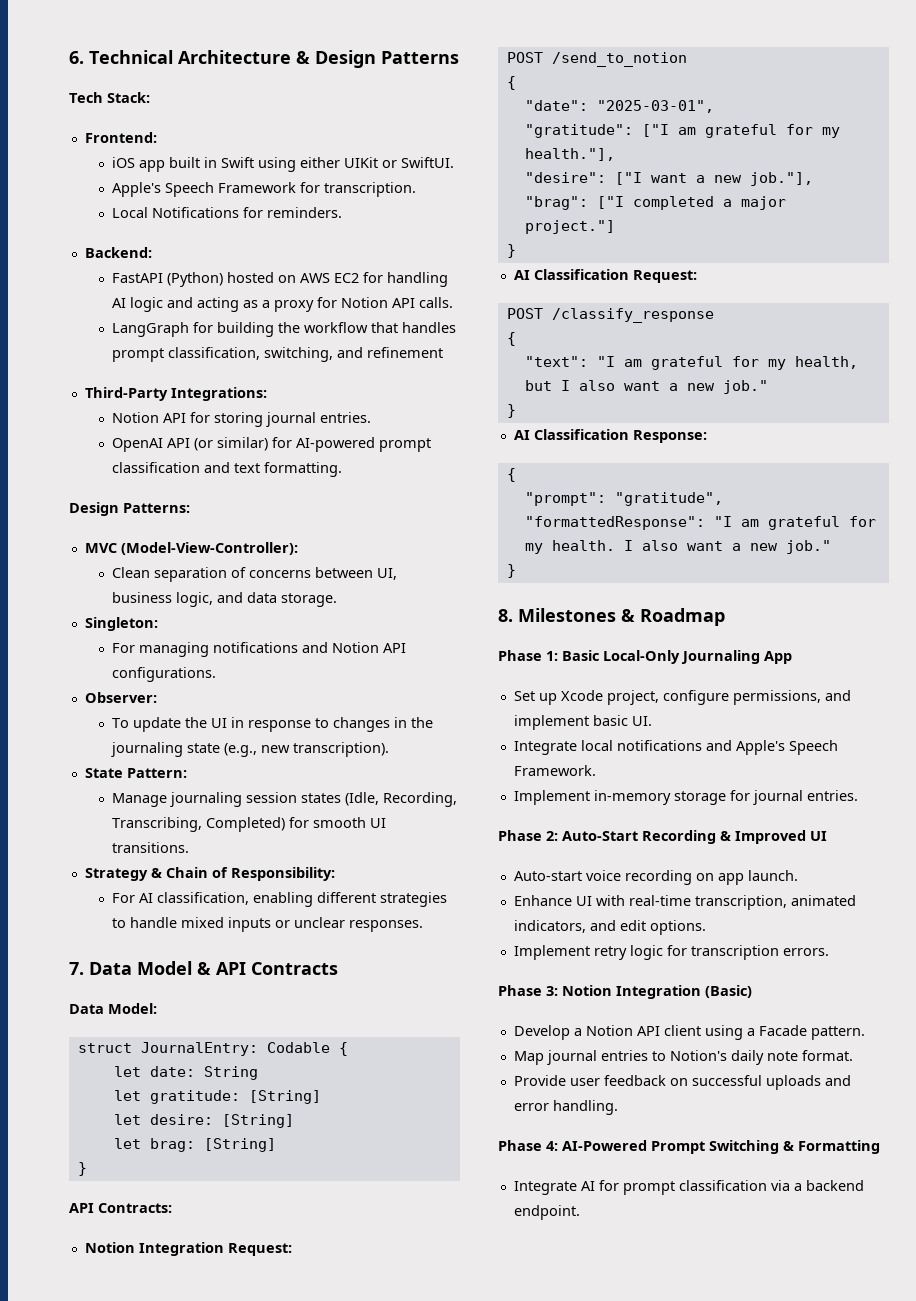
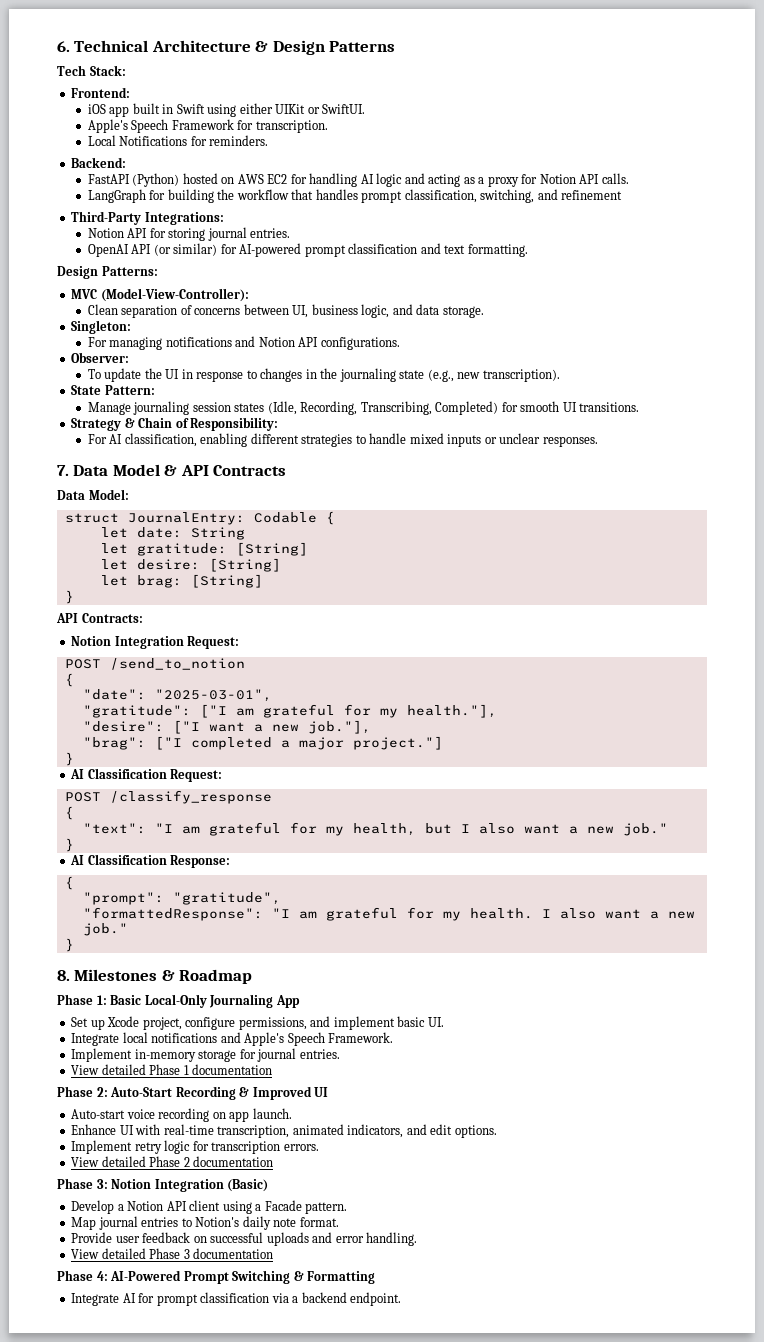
(858, 795) none -> [71,1064,273,1075] // View detailed Phase 1 documentation
(829, 952) none -> [71,1156,274,1167] // View detailed Phase 2 documentation
(618, 1107) none -> [71,1248,274,1259] // View detailed Phase 3 documentation

